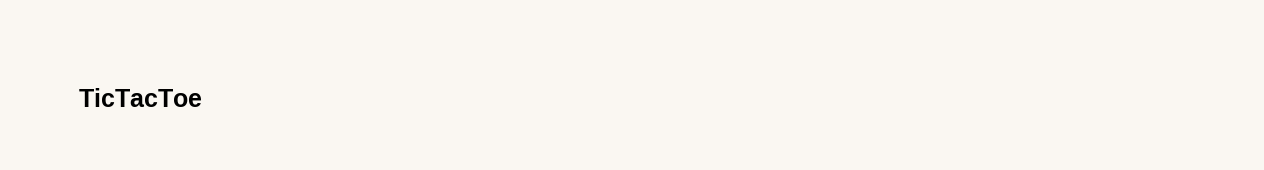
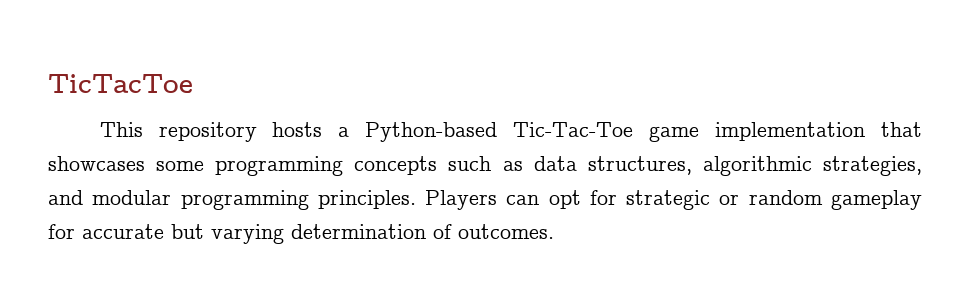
(202, 97) none -> [99,122,923,142] [48,156,922,176] [48,190,922,210] [48,224,554,244] // This repository hosts a Python-based Tic-Tac-Toe game implementation that showcases some programming concepts such as data structures, algorithmic strategies, and modular programming principles. Players can opt for strategic or random gameplay for accurate but varying determination of outcomes.

